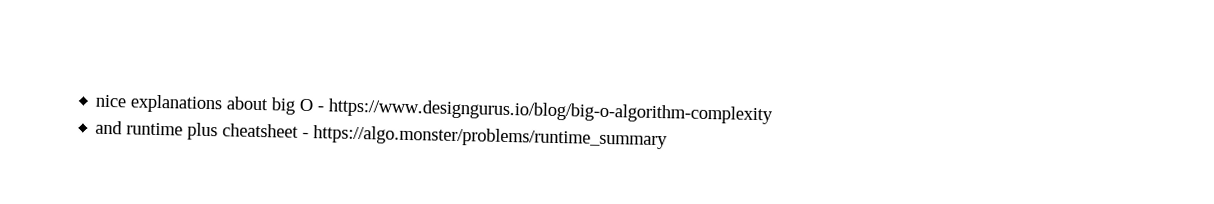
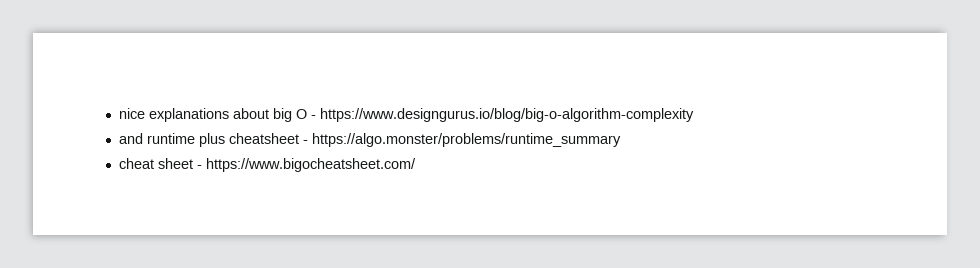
(669, 137) none -> [118,158,416,172] // cheat sheet - https://www.bigocheatsheet.com/

